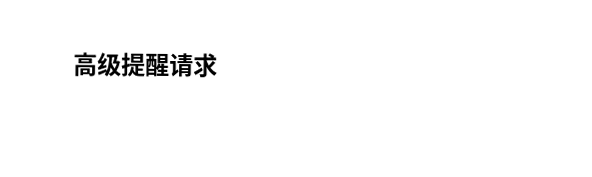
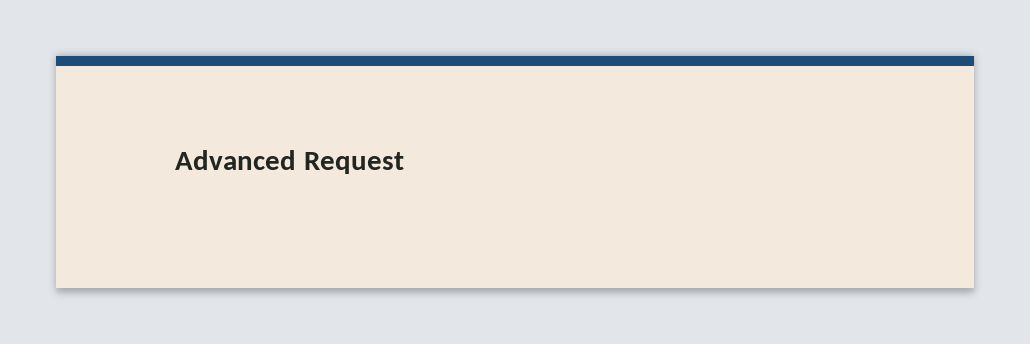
[73,52,218,78] 高级提醒请求 -> [175,150,404,174] Advanced Request

